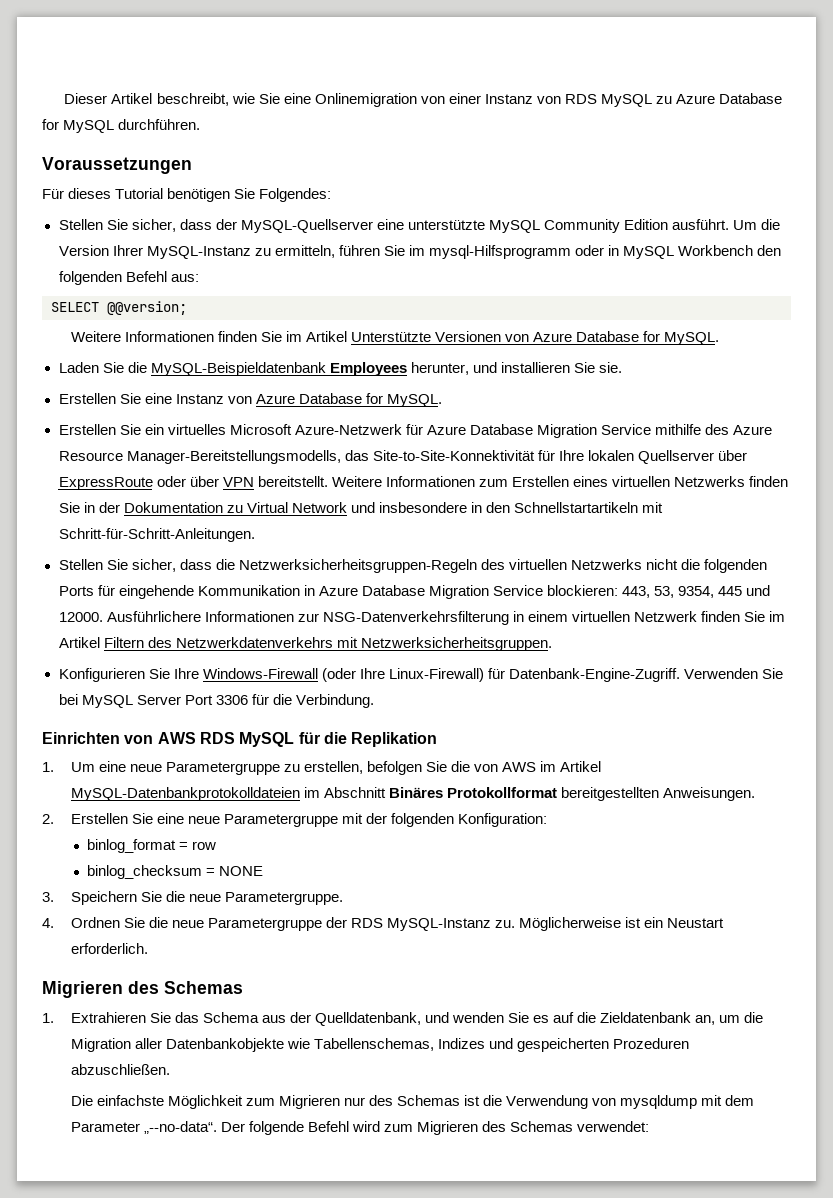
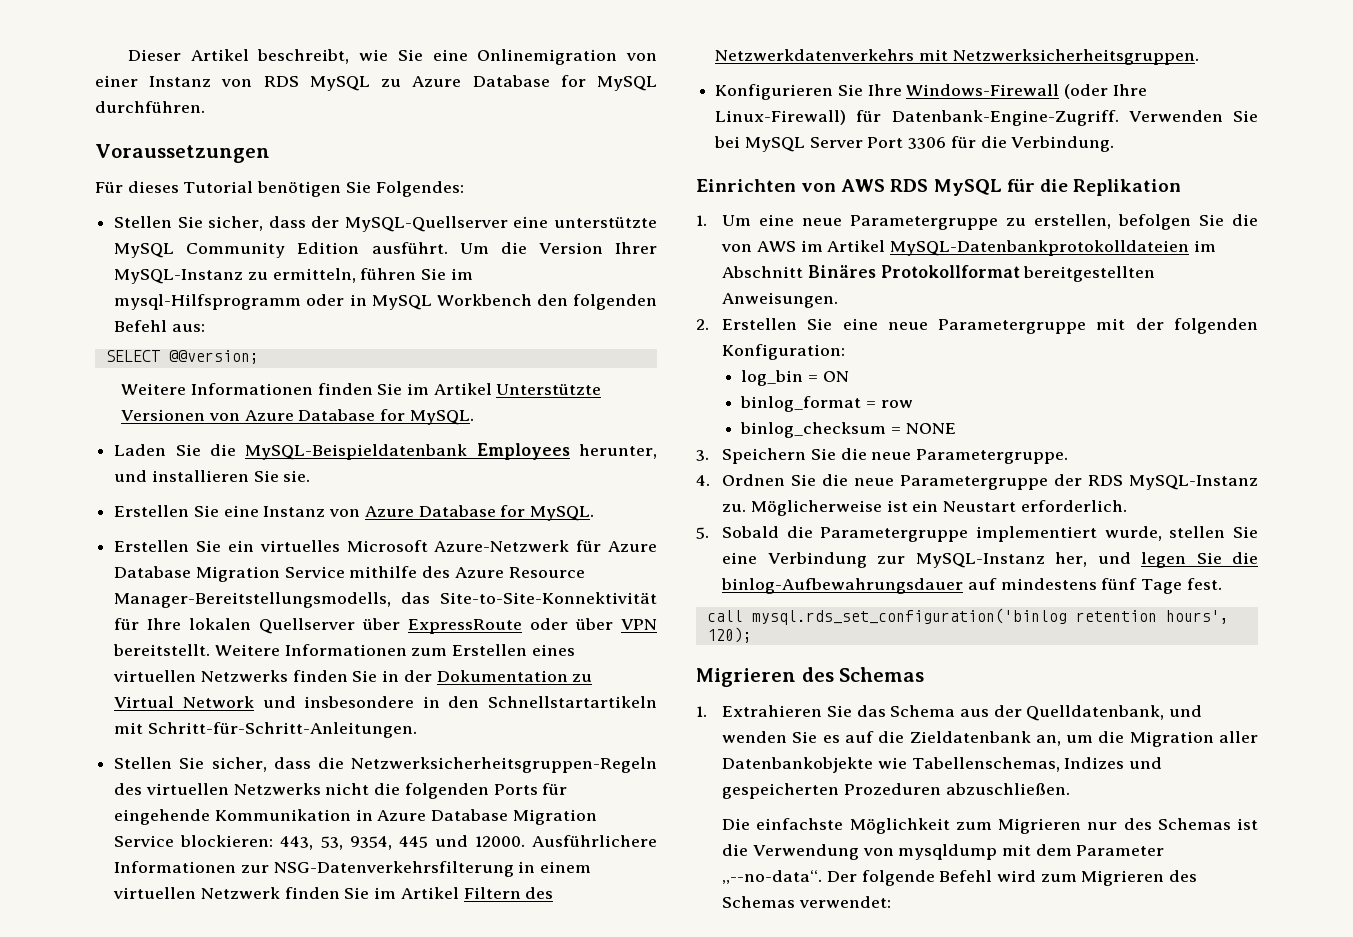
(548, 820) none -> [741,370,849,386] // log_bin = ON
(148, 948) none -> [696,526,1258,542] [722,552,1258,568] [721,578,1222,594] [706,608,1229,625] [706,627,752,643] // 5. Sobald die Parametergruppe implementiert wurde, stellen Sie eine Verbindung zur MySQL-Instanz her, und legen Sie die binlog-Aufbewahrungsdauer auf mindestens fünf Tage fest. // call mysql.rds_set_configuration('binlog retention hours', 120);

